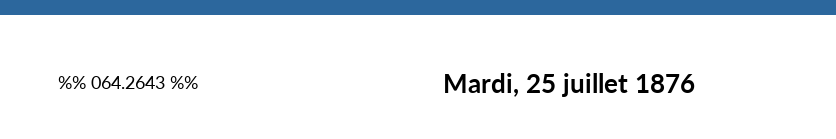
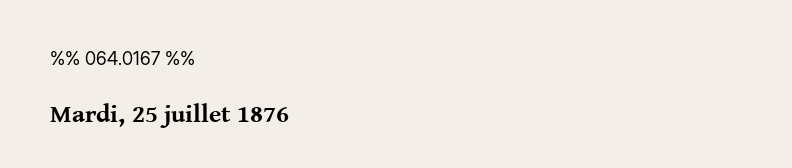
[58,76,165,89] %% 064.2643 -> [50,51,160,65] %% 064.0167

